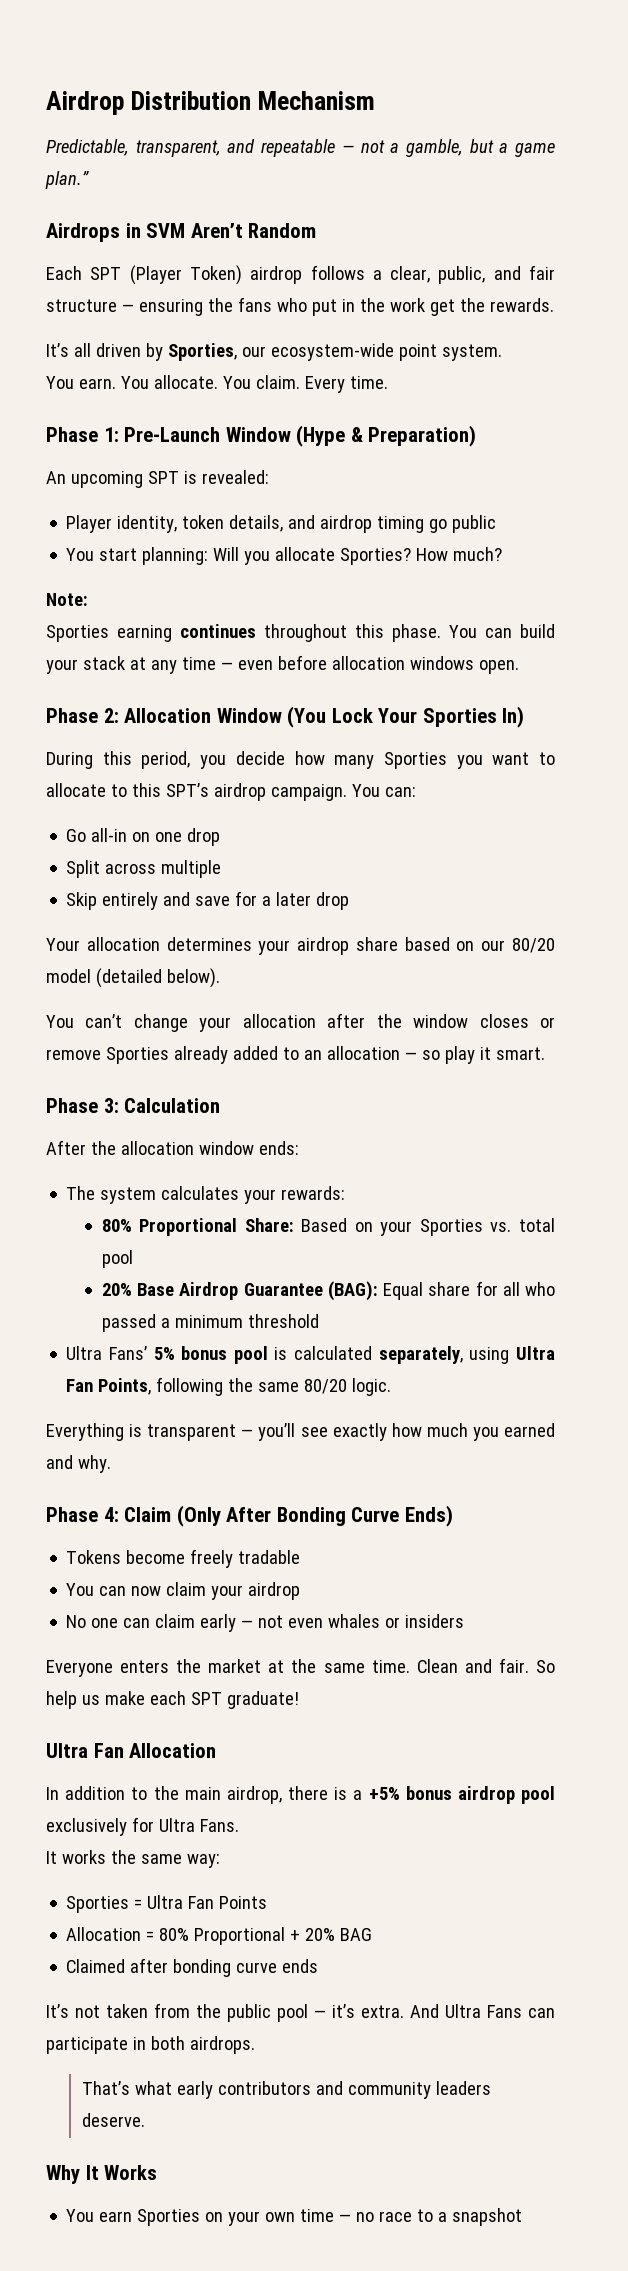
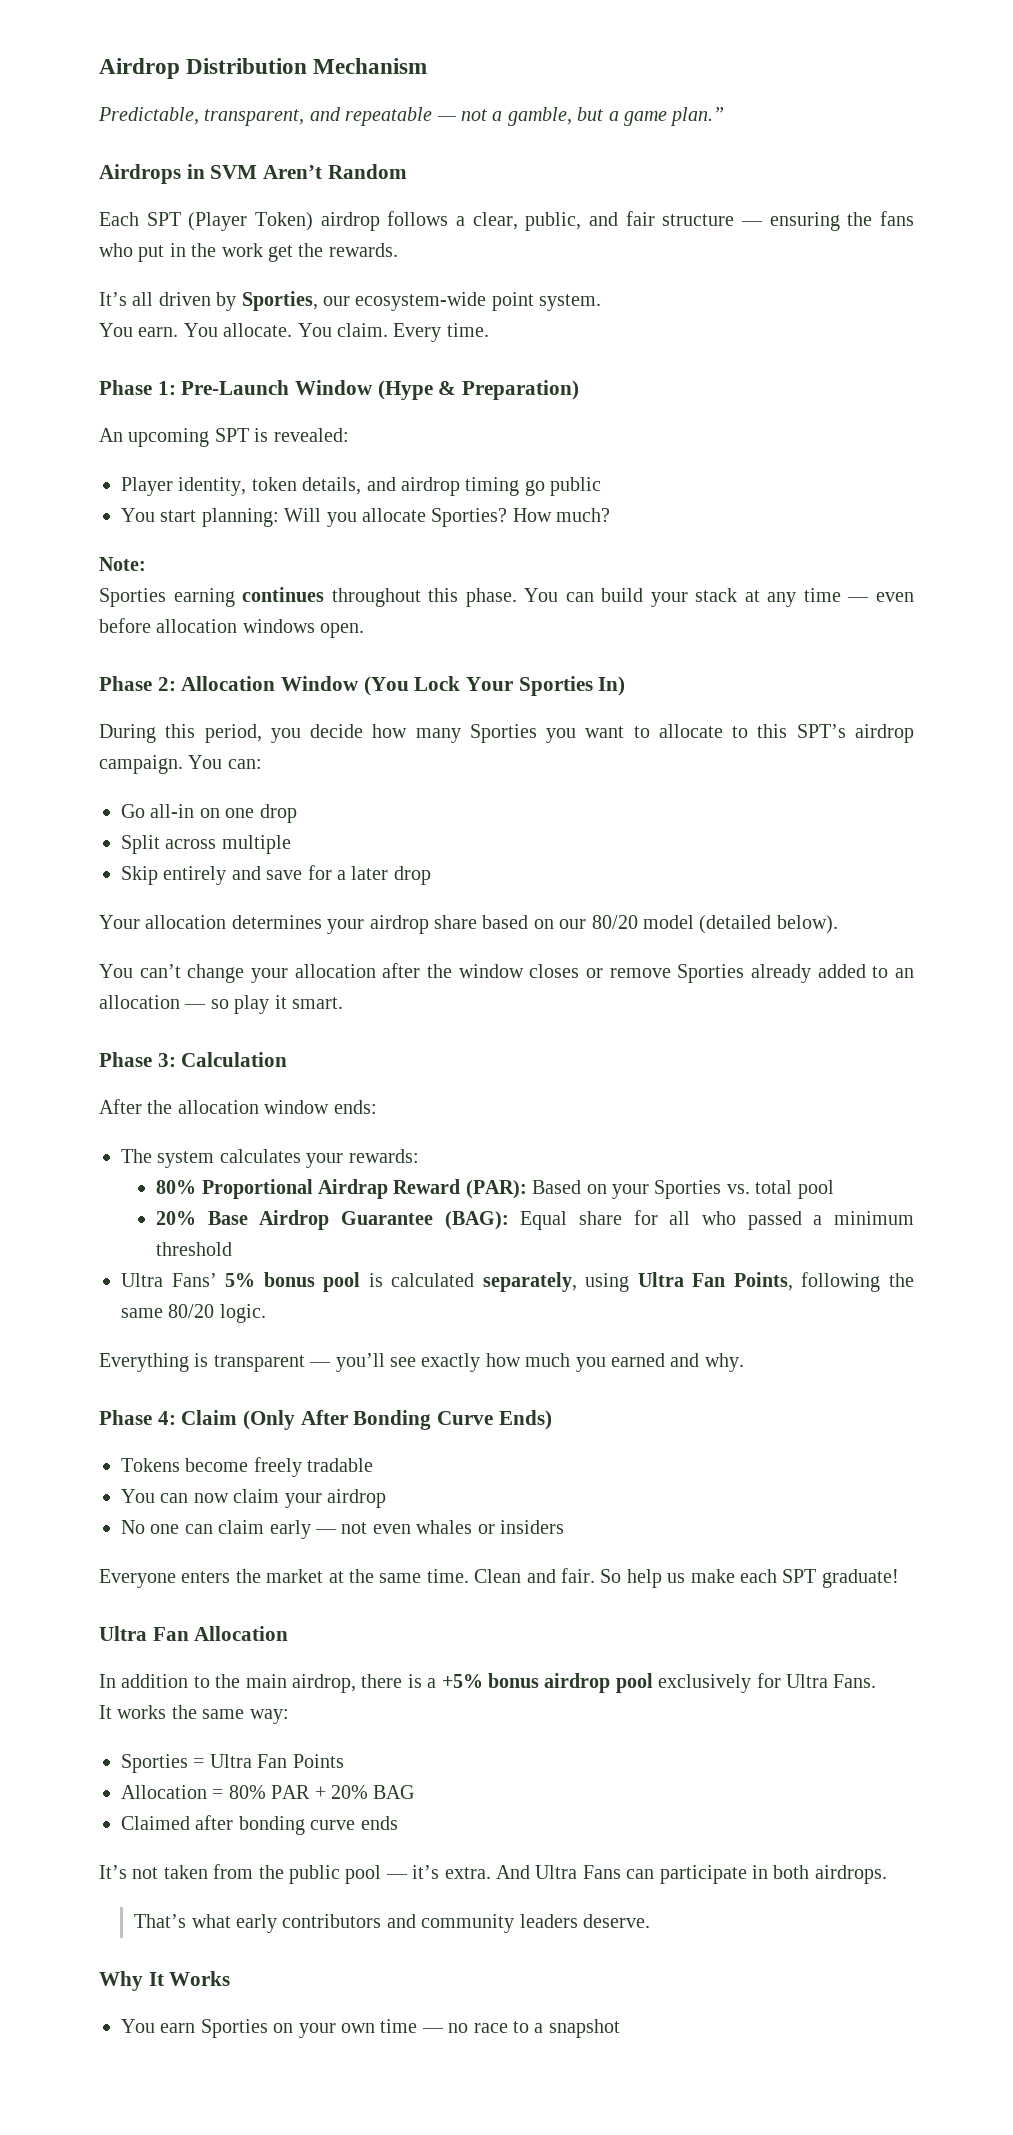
[244,1218,294,1232] Share: -> [317,1179,527,1199] Airdrap Reward (PAR):
[194,1927,286,1945] Proportional -> [271,1785,311,1799] PAR

